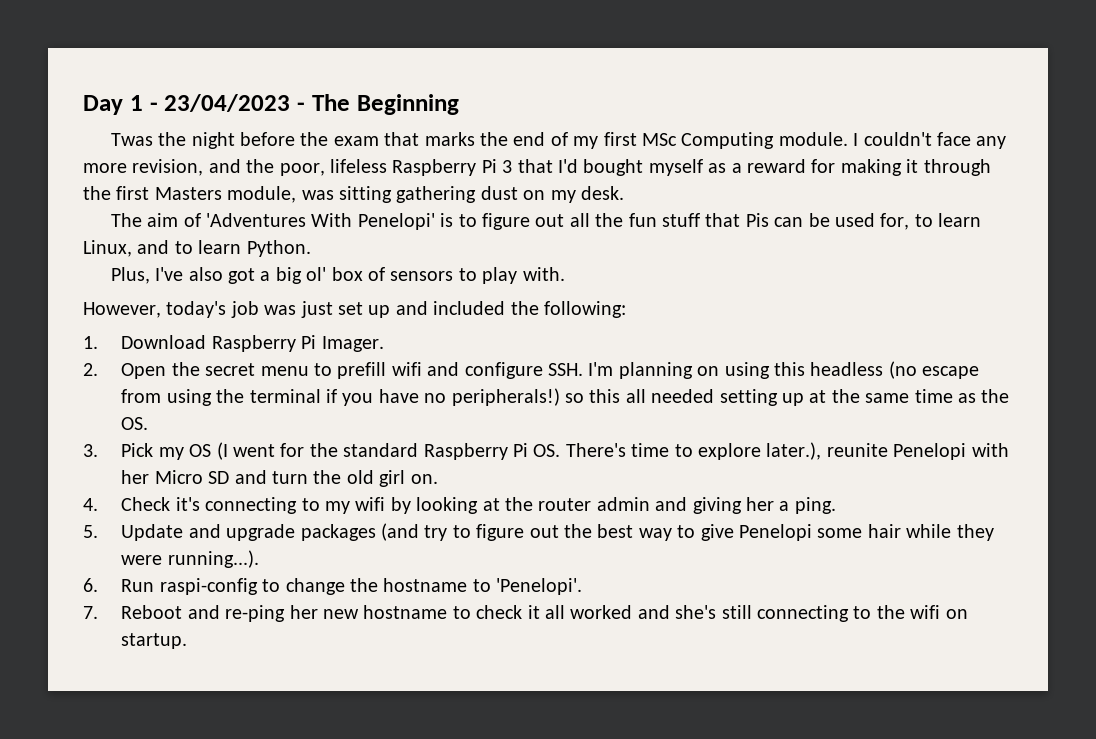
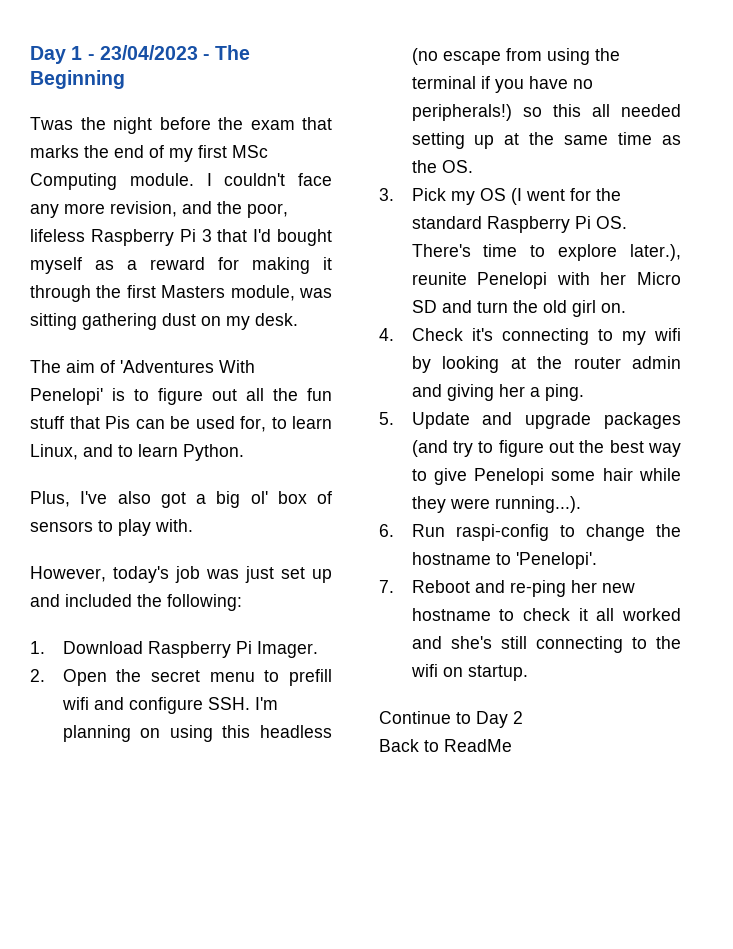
(188, 641) none -> [379,711,523,728] [379,739,512,752] // Continue to Day 2 // Back to ReadMe

